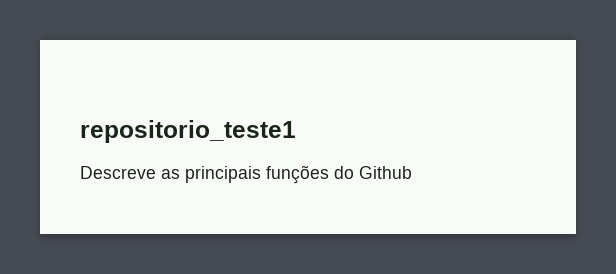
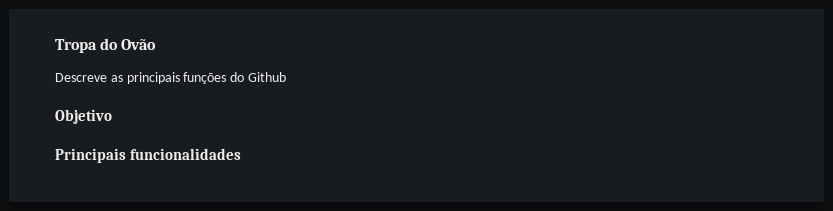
[80,120,296,143] repositorio_teste1 -> [55,38,157,53] Tropa do Ovão
(412, 172) none -> [55,109,112,124] [55,148,242,163] // Objetivo // Principais funcionalidades

